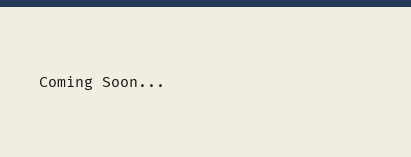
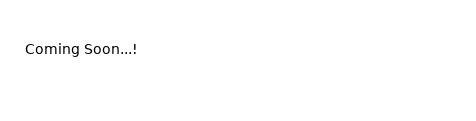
[102,77,165,87] Soon... -> [84,44,138,54] Soon...!

